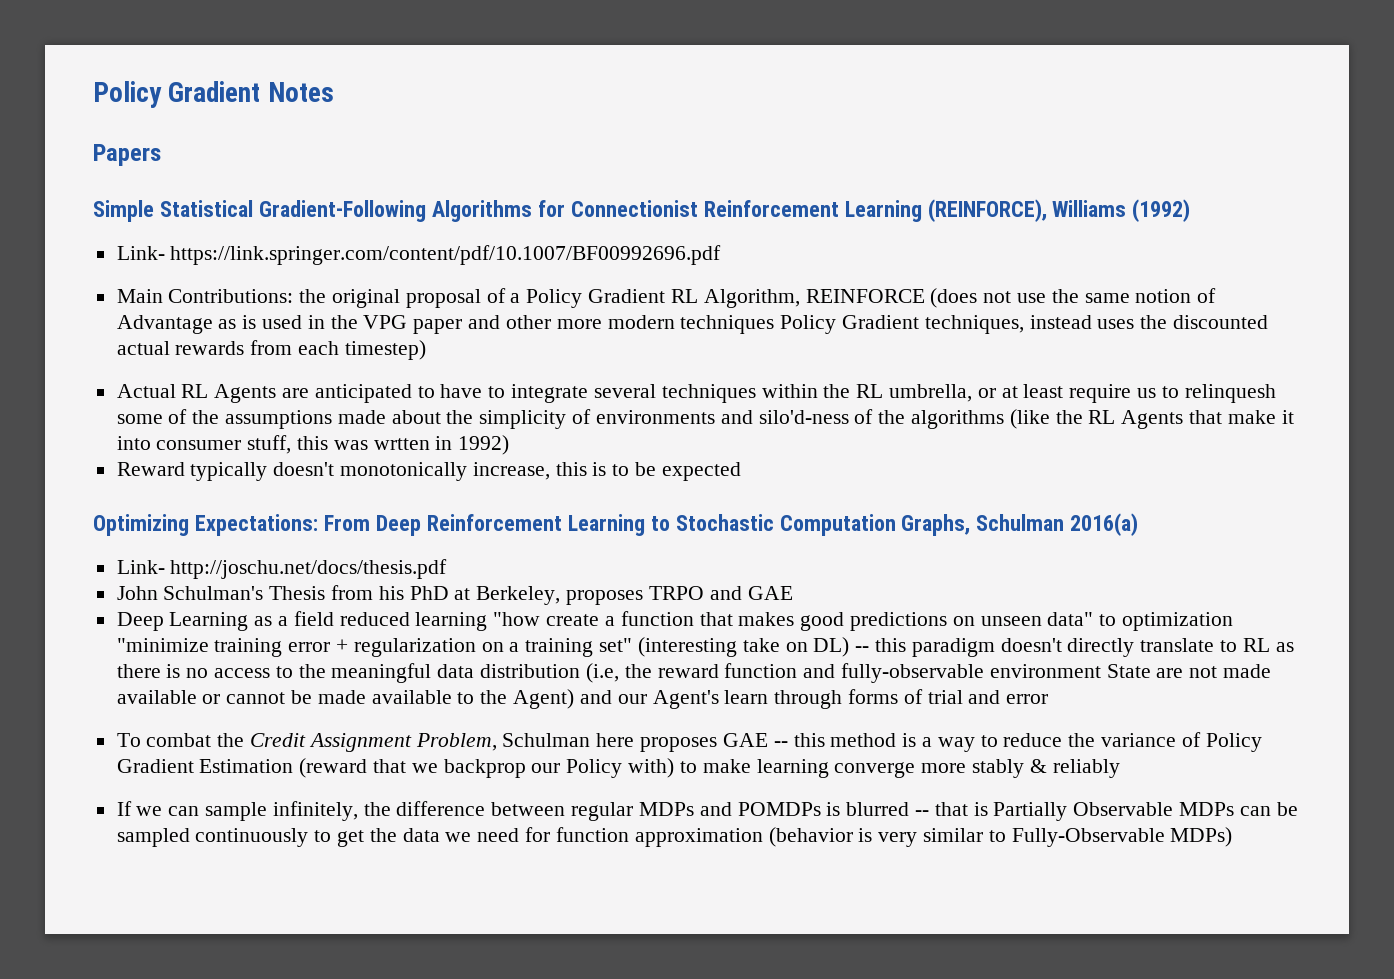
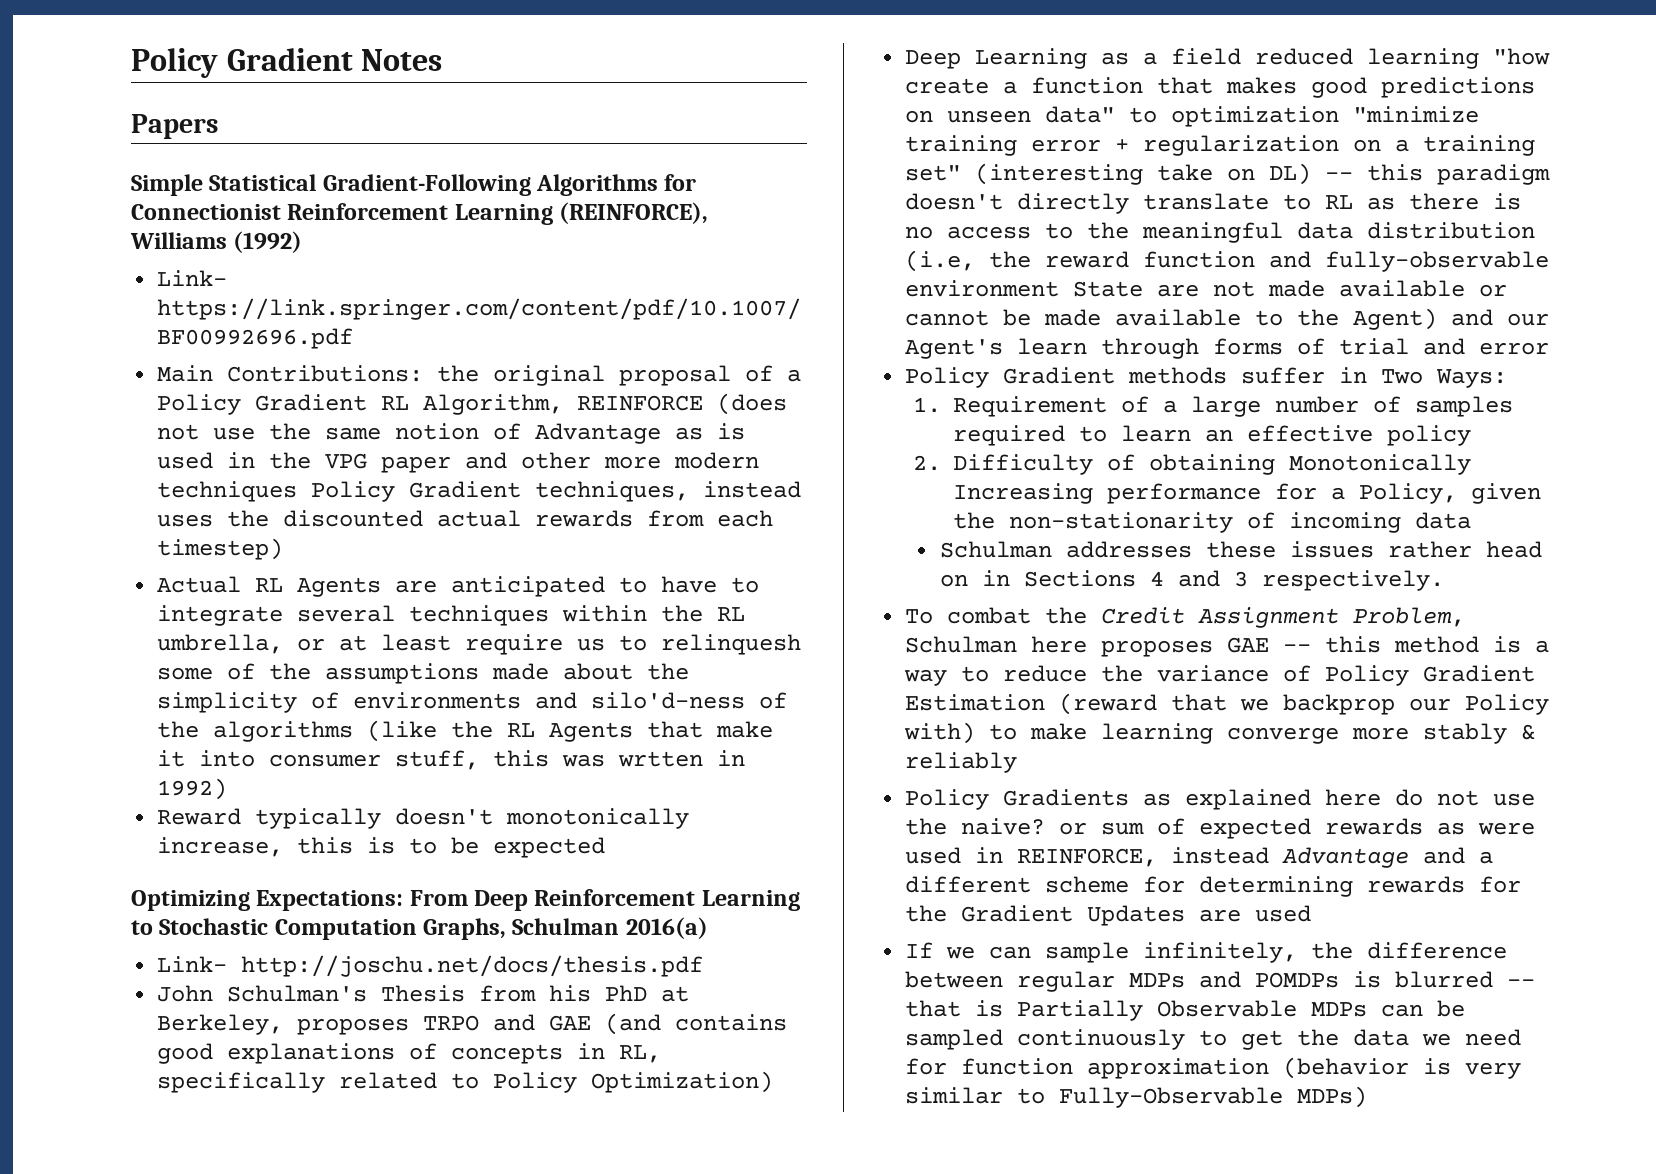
(793, 593) none -> [605,1013,788,1035] [157,1043,662,1064] [157,1071,774,1093] (and contains good explanations of concepts in RL, specifically related to Policy Optimization)
(1049, 699) none -> [905,367,1508,388] [913,396,1514,417] [953,425,1472,446] [913,454,1472,475] [953,483,1542,504] [953,512,1472,533] [939,541,1542,558] [939,570,1444,591] // Policy Gradient methods suffer in Two Ways: // 1. Requirement of a large number of samples required to learn an effective policy // 2. Difficulty of obtaining Monotonically Increasing performance for a Policy, given the non-stationarity of incoming data // Schulman addresses these issues rather head on in Sections 4 and 3 respectively.
(1120, 768) none -> [905,789,1536,810] [905,818,1536,839] [905,847,1494,868] [905,876,1522,897] [905,905,1312,926] // Policy Gradients as explained here do not use the naive? or sum of expected rewards as were used in REINFORCE, instead Advantage and a different scheme for determining rewards for the Gradient Updates are used

